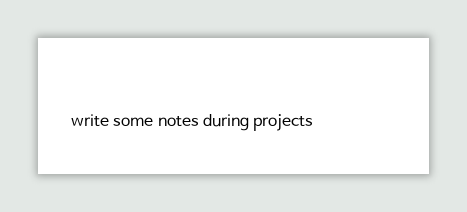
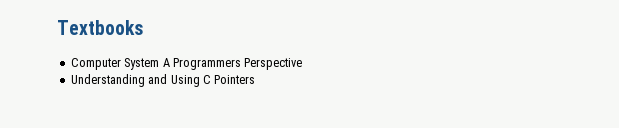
[71,114,314,131] write some notes during projects -> [57,20,143,35] [70,58,303,70] [70,74,256,87] Textbooks // Computer System A Programmers Perspective // Understanding and Using C Pointers

